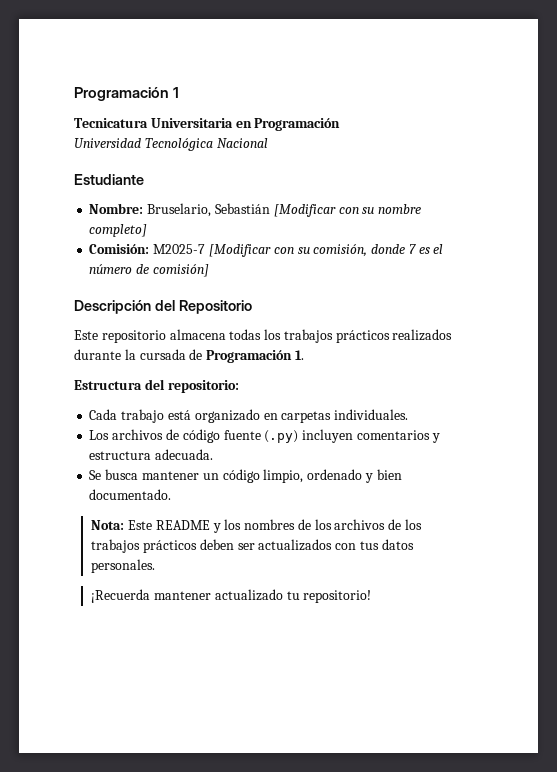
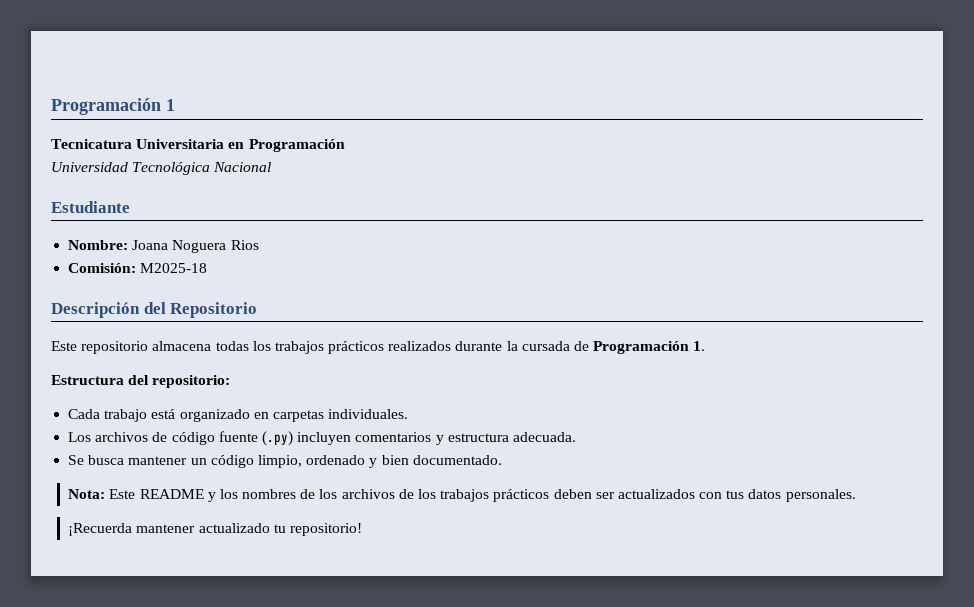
[147,203,422,217] [89,224,148,237] [89,244,444,257] [89,264,209,277] Bruselario, Sebastián [Modificar con su nombre completo] // Comisión: M2025-7 [Modificar con su comisión, donde 7 es el número de comisión] -> [132,240,259,253] [68,263,208,273] Joana Noguera Rios // Comisión: M2025-18

